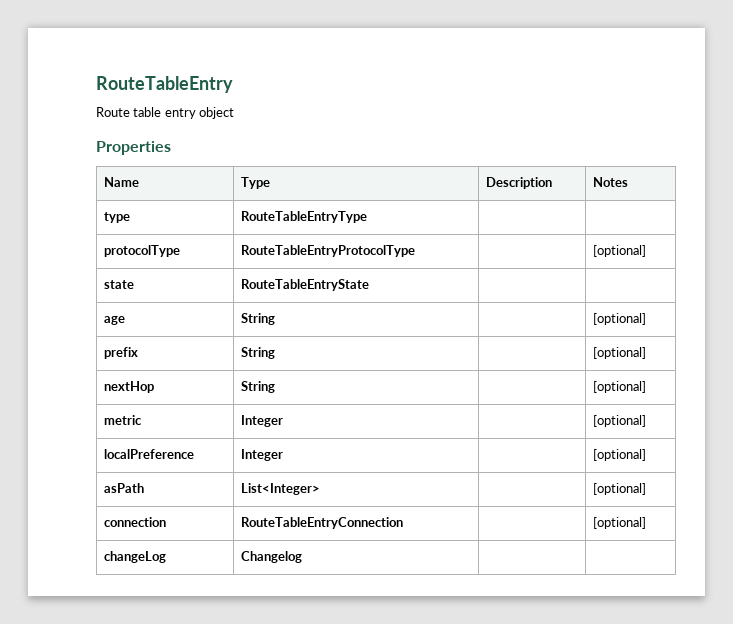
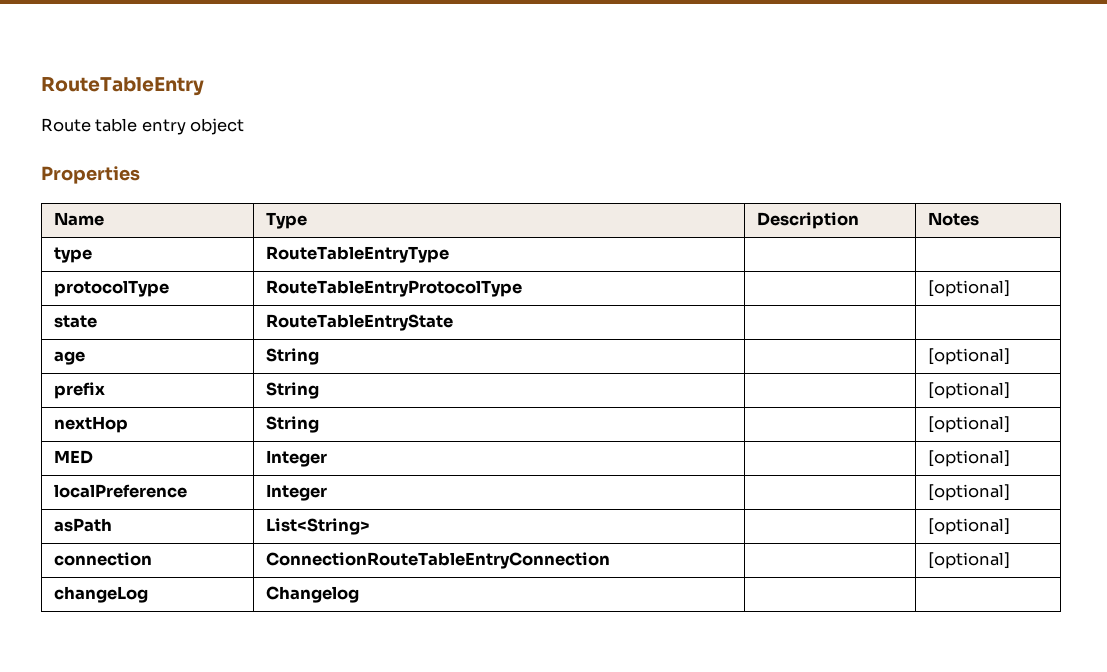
[104,415,143,425] metric -> [54,450,94,464] MED
[241,483,321,495] List<Integer> -> [266,518,371,535] List<String>
[241,517,404,529] RouteTableEntryConnection -> [266,552,611,569] ConnectionRouteTableEntryConnection

